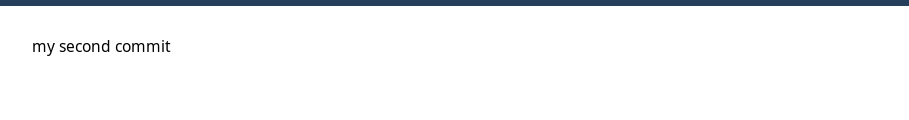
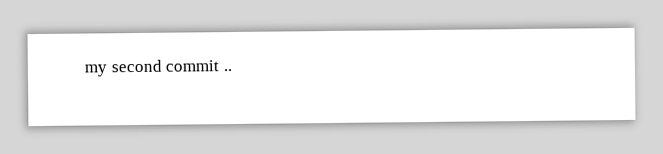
(172, 46) none -> [222,69,232,72] ..

